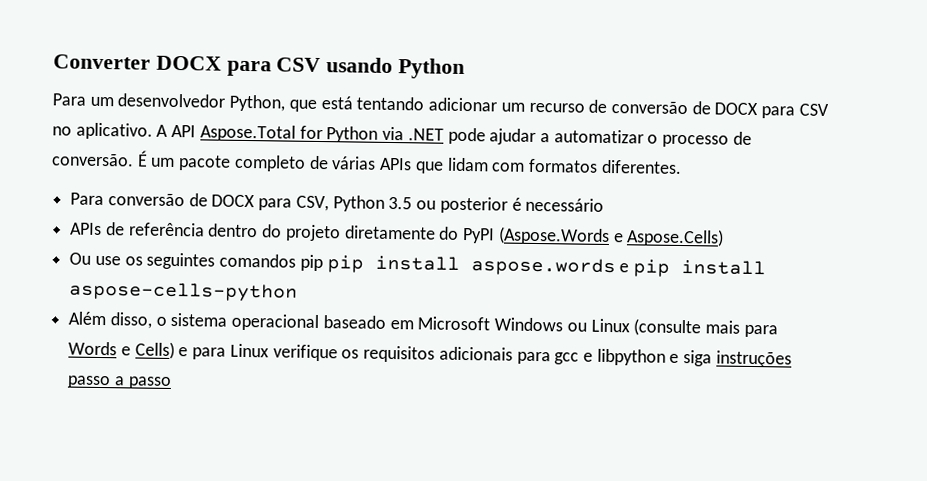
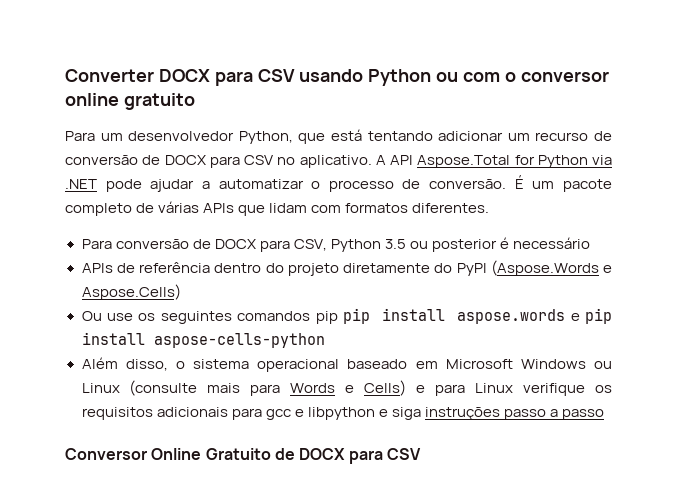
(466, 69) none -> [436,71,609,82] [65,93,195,110] ou com o conversor online gratuito
(172, 382) none -> [65,448,421,464] // Conversor Online Gratuito de DOCX para CSV

